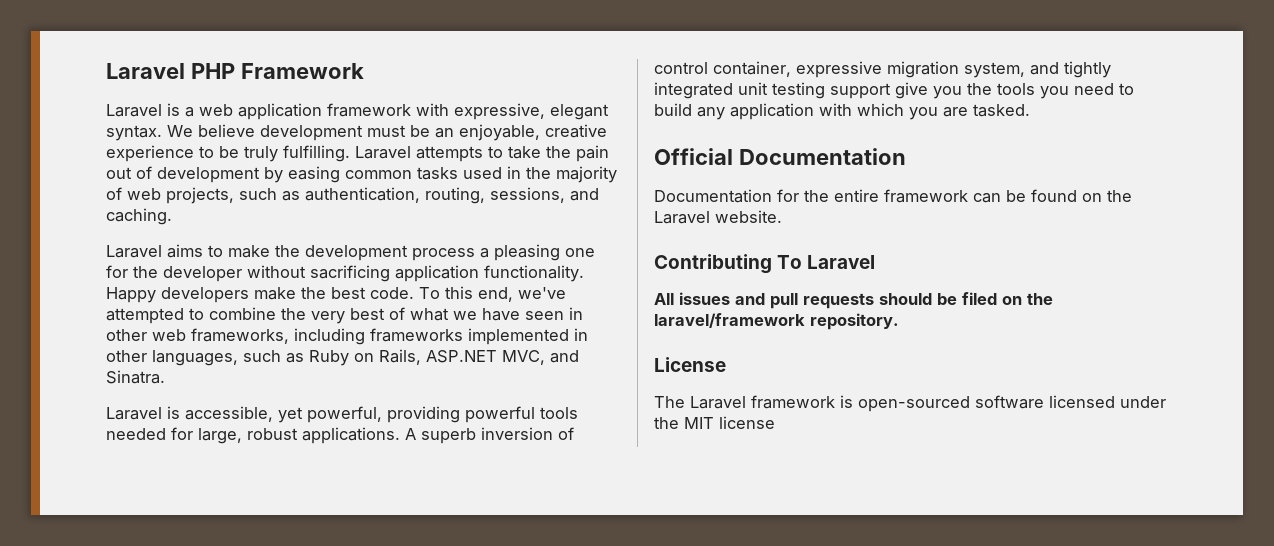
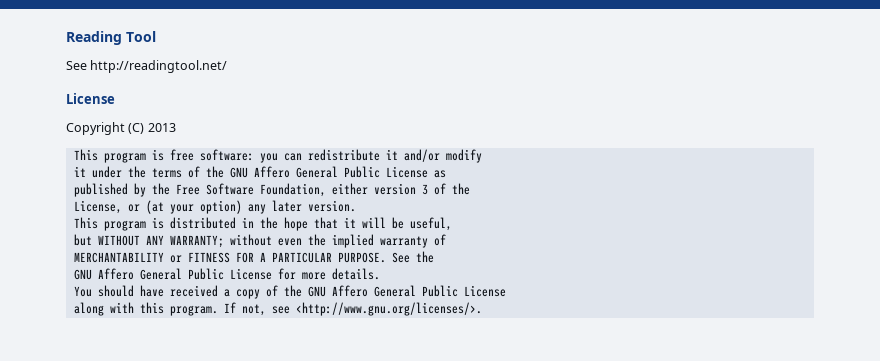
[106,63,364,79] [106,103,609,120] [106,124,607,141] [106,145,609,162] [106,166,617,183] [106,187,599,204] [106,208,172,225] [106,244,595,261] [106,265,584,282] [106,286,566,303] [106,307,583,324] [106,328,588,345] [106,349,579,366] [106,370,165,384] [106,406,578,423] [106,427,574,444] [654,61,1111,78] [654,82,1134,99] [654,103,1030,120] [654,148,906,165] [654,189,1132,203] [654,210,782,224] [654,254,876,274] [654,292,1053,309] [654,313,899,330] [654,357,726,372] [654,395,1166,412] [654,416,775,429] Laravel PHP Framework // Laravel is a web application framework with expressive, elegant syntax. We believe development must be an enjoyable, creative experience to be truly fulfilling. Laravel attempts to take the pain out of development by easing common tasks used in the majority of web projects, such as authentication, routing, sessions, and caching. // Laravel aims to make the development process a pleasing one for the developer without sacrificing application functionality. Happy developers make the best code. To this end, we've attempted to combine the very best of what we have seen in other web frameworks, including frameworks implemented in other languages, such as Ruby on Rails, ASP.NET MVC, and Sinatra. // Laravel is accessible, yet powerful, providing powerful tools needed for large, robust applications. A superb inversion of control container, expressive migration system, and tightly integrated unit testing support give you the tools you need to build any application with which you are tasked. // Official Documentation // Documentation for the entire framework can be found on the Laravel website. // Contributing To Laravel // All issues and pull requests should be filed on the laravel/framework repository. // License // The Laravel framework is open-sourced software licensed under the MIT license -> [66,31,156,45] [66,60,228,73] [66,93,115,104] [66,122,176,135] [73,149,482,163] [73,166,446,178] [73,183,470,197] [73,200,356,214] [73,217,452,231] [73,234,446,248] [73,251,434,263] [73,268,380,280] [73,285,506,299] [73,302,482,316] Reading Tool // See http://readingtool.net/ // License // Copyright (C) 2013 // This program is free software: you can redistribute it and/or modify // it under the terms of the GNU Affero General Public License as // published by the Free Software Foundation, either version 3 of the // License, or (at your option) any later version. // This program is distributed in the hope that it will be useful, // but WITHOUT ANY WARRANTY; without even the implied warranty of // MERCHANTABILITY or FITNESS FOR A PARTICULAR PURPOSE. See the // GNU Affero General Public License for more details. // You should have received a copy of the GNU Affero General Public License // along with this program. If not, see <http://www.gnu.org/licenses/>.

